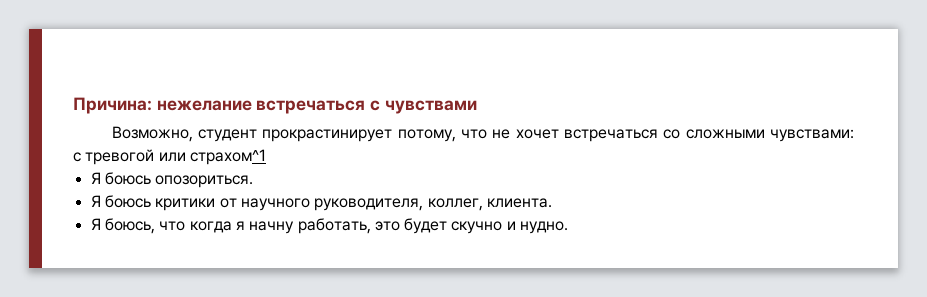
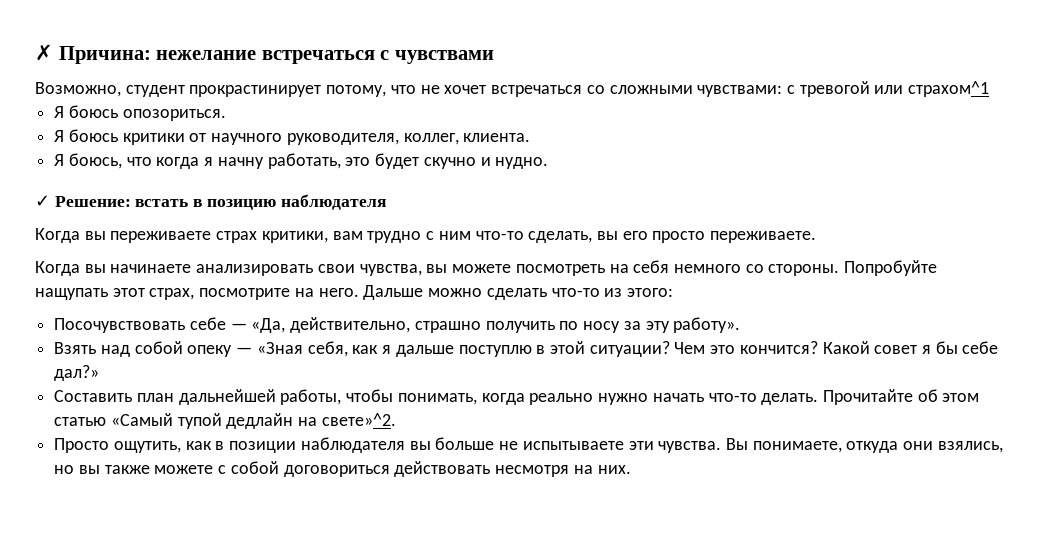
(73, 105) none -> [35,44,53,61] ✗
(569, 227) none -> [35,194,386,210] [35,228,817,243] [35,260,938,276] [35,285,673,300] [54,317,741,333] [54,341,999,357] [54,365,100,381] [54,389,980,405] [54,413,396,429] [54,437,1003,453] [54,461,631,477] // ✓ Решение: встать в позицию наблюдателя // Когда вы переживаете страх критики, вам трудно с ним что-то сделать, вы его просто переживаете. // Когда вы начинаете анализировать свои чувства, вы можете посмотреть на себя немного со стороны. Попробуйте нащупать этот страх, посмотрите на него. Дальше можно сделать что-то из этого: // Посочувствовать себе — «Да, действительно, страшно получить по носу за эту работу». // Взять над собой опеку — «Зная себя, как я дальше поступлю в этой ситуации? Чем это кончится? Какой совет я бы себе дал?» // Составить план дальнейшей работы, чтобы понимать, когда реально нужно начать что-то делать. Прочитайте об этом статью «Самый тупой дедлайн на свете»^2. // Просто ощутить, как в позиции наблюдателя вы больше не испытываете эти чувства. Вы понимаете, откуда они взялись, но вы также можете с собой договориться действовать несмотря на них.

